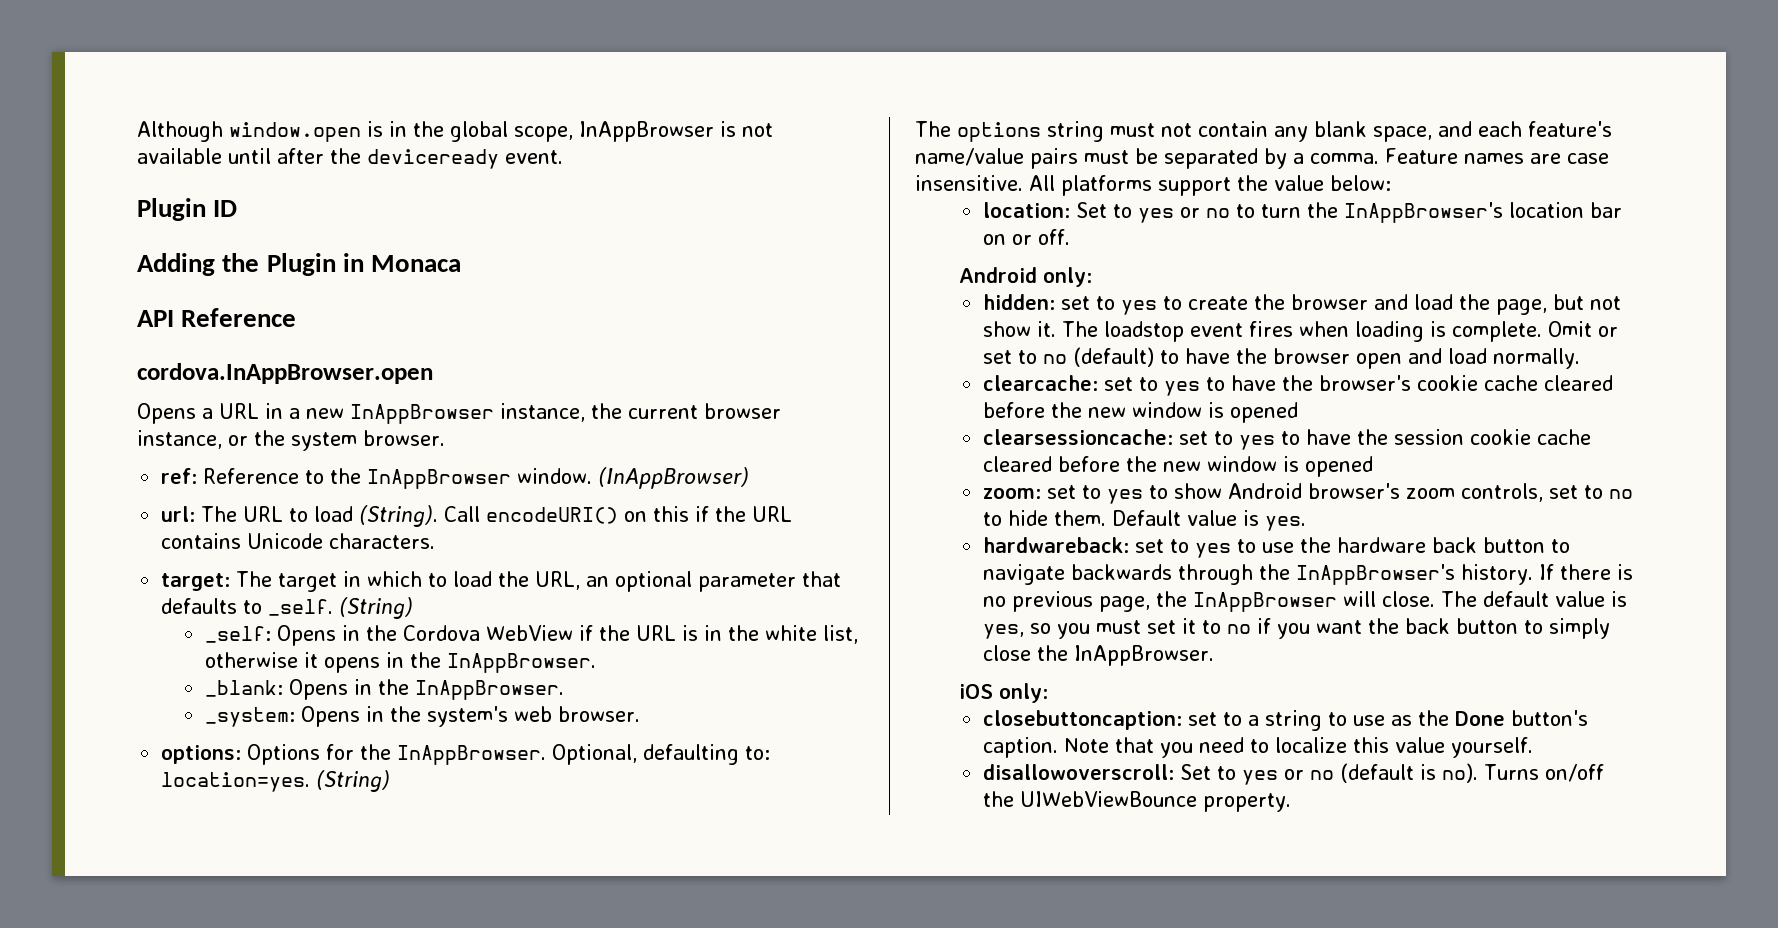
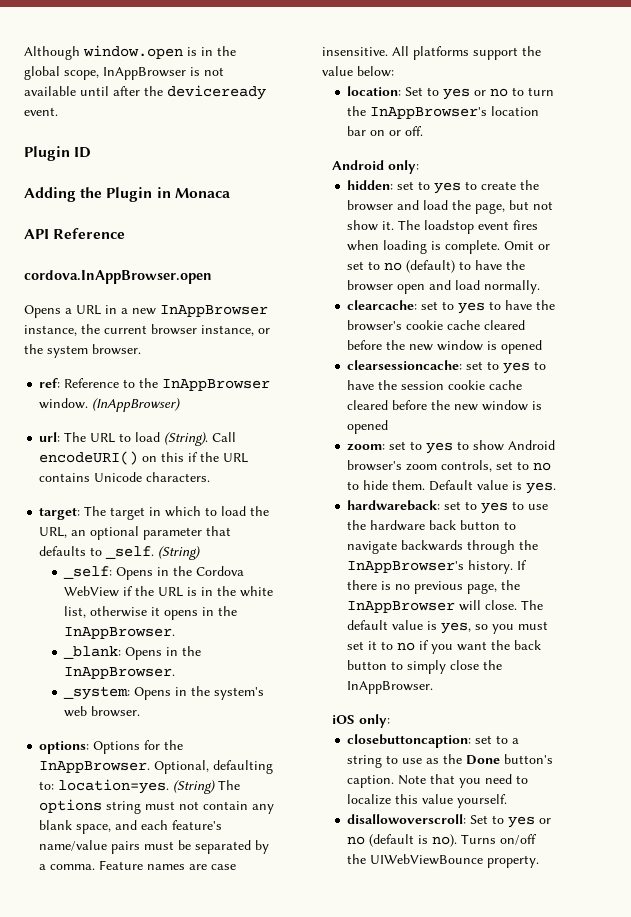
(391, 781) // -> (217, 787) none

